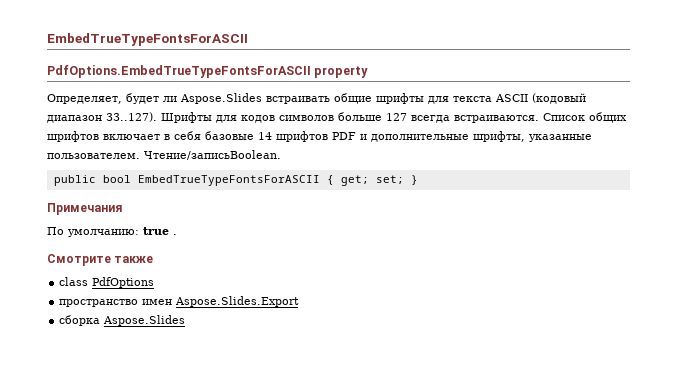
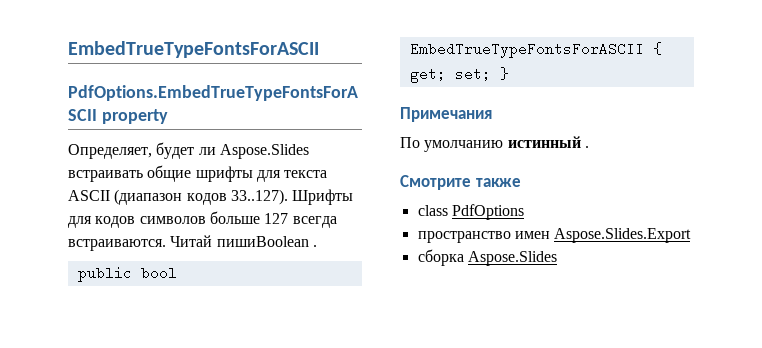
[532,93,586,104] [47,115,102,123] (кодовый диапазон -> [114,189,227,205] (диапазон кодов
[543,112,627,123] [47,131,592,142] [47,150,281,160] Список общих шрифтов включает в себя базовые 14 шрифтов PDF и дополнительные шрифты, указанные пользователем. Чтение/записьBoolean. -> [170,235,317,247] Читай пишиBoolean .
[68,227,169,237] умолчанию: true -> [424,136,581,152] умолчанию истинный

